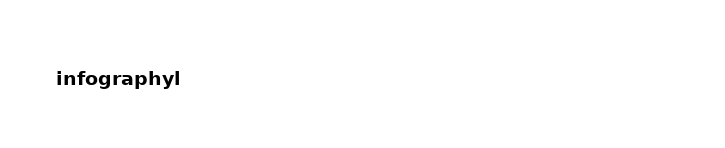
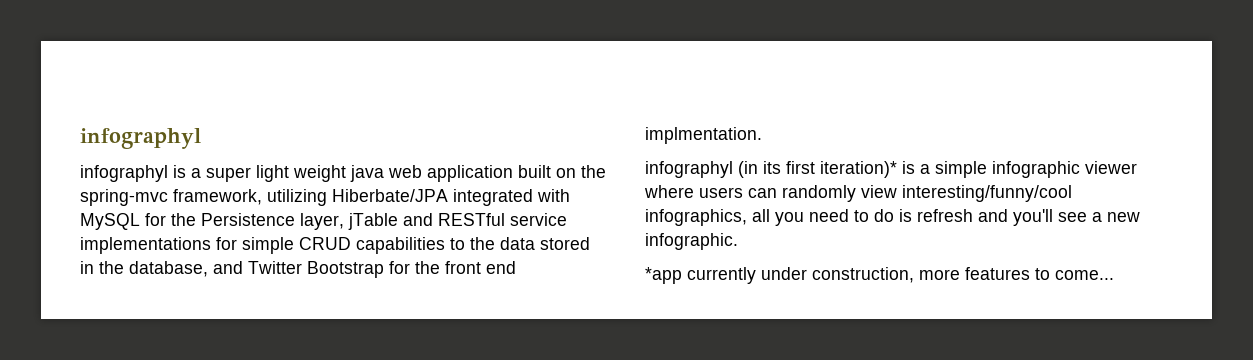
[56,71,181,89] infographyl -> [80,128,201,149] [80,165,606,182] [80,189,570,206] [80,213,567,230] [80,237,590,254] [80,261,516,278] [645,127,762,144] [645,161,1137,178] [644,185,1072,202] [645,209,1140,226] [645,233,738,250] [645,267,1114,284] infographyl // infographyl is a super light weight java web application built on the spring-mvc framework, utilizing Hiberbate/JPA integrated with MySQL for the Persistence layer, jTable and RESTful service implementations for simple CRUD capabilities to the data stored in the database, and Twitter Bootstrap for the front end implmentation. // infographyl (in its first iteration)* is a simple infographic viewer where users can randomly view interesting/funny/cool infographics, all you need to do is refresh and you'll see a new infographic. // *app currently under construction, more features to come...

